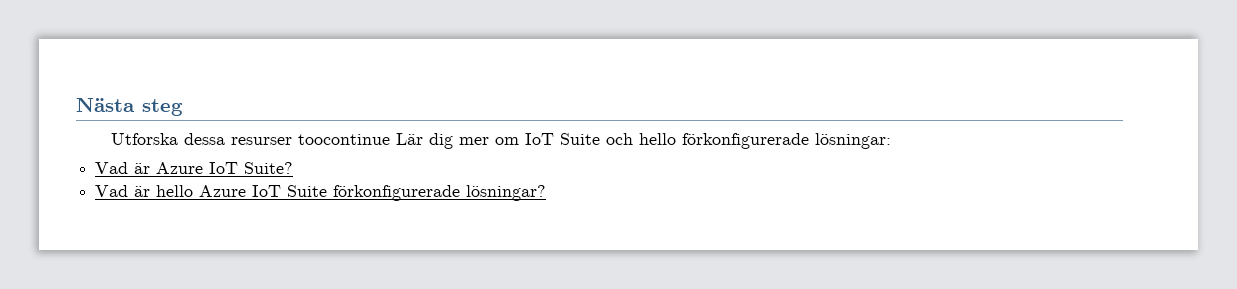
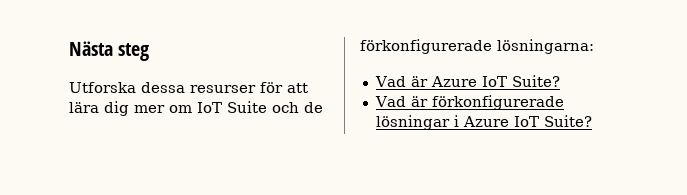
[297,133,423,145] toocontinue Lär -> [260,82,308,93] [69,102,99,113] för att lära
[638,133,891,149] hello förkonfigurerade lösningar: -> [304,102,323,113] [360,39,594,54] de förkonfigurerade lösningarna:
[156,185,547,201] hello Azure IoT Suite förkonfigurerade lösningar? -> [431,95,564,110] [375,115,592,130] förkonfigurerade lösningar i Azure IoT Suite?

